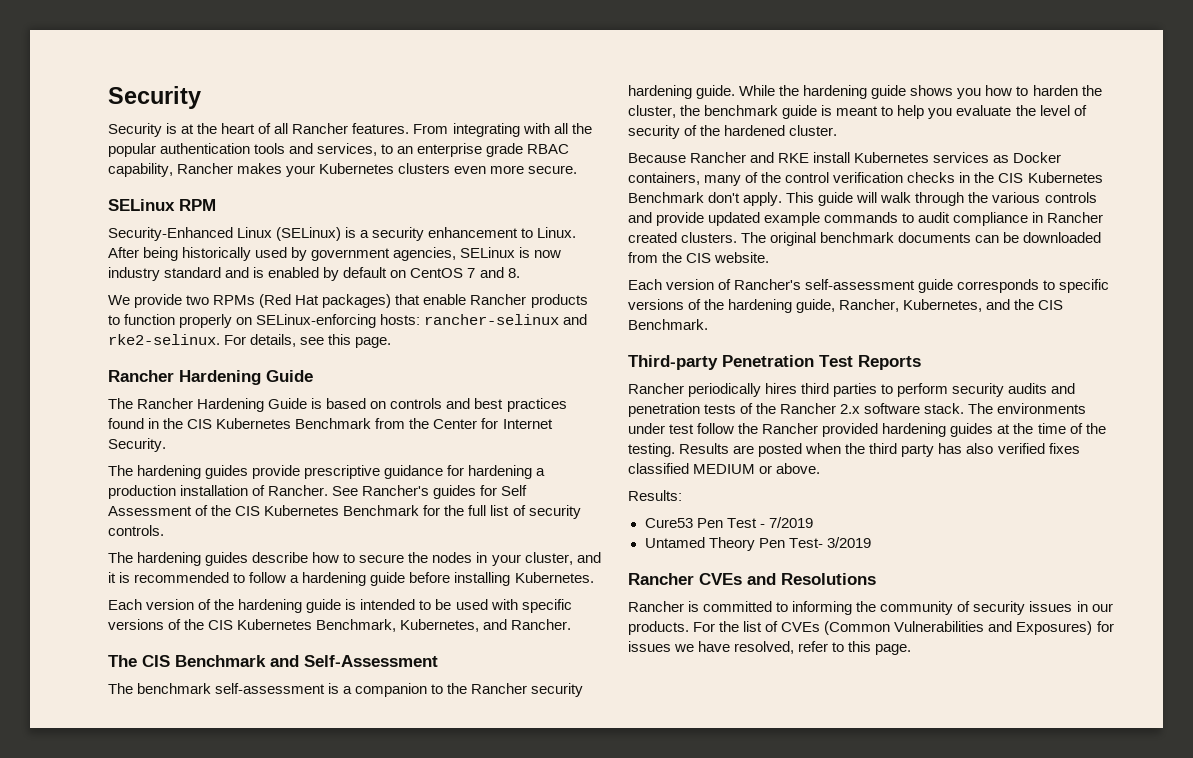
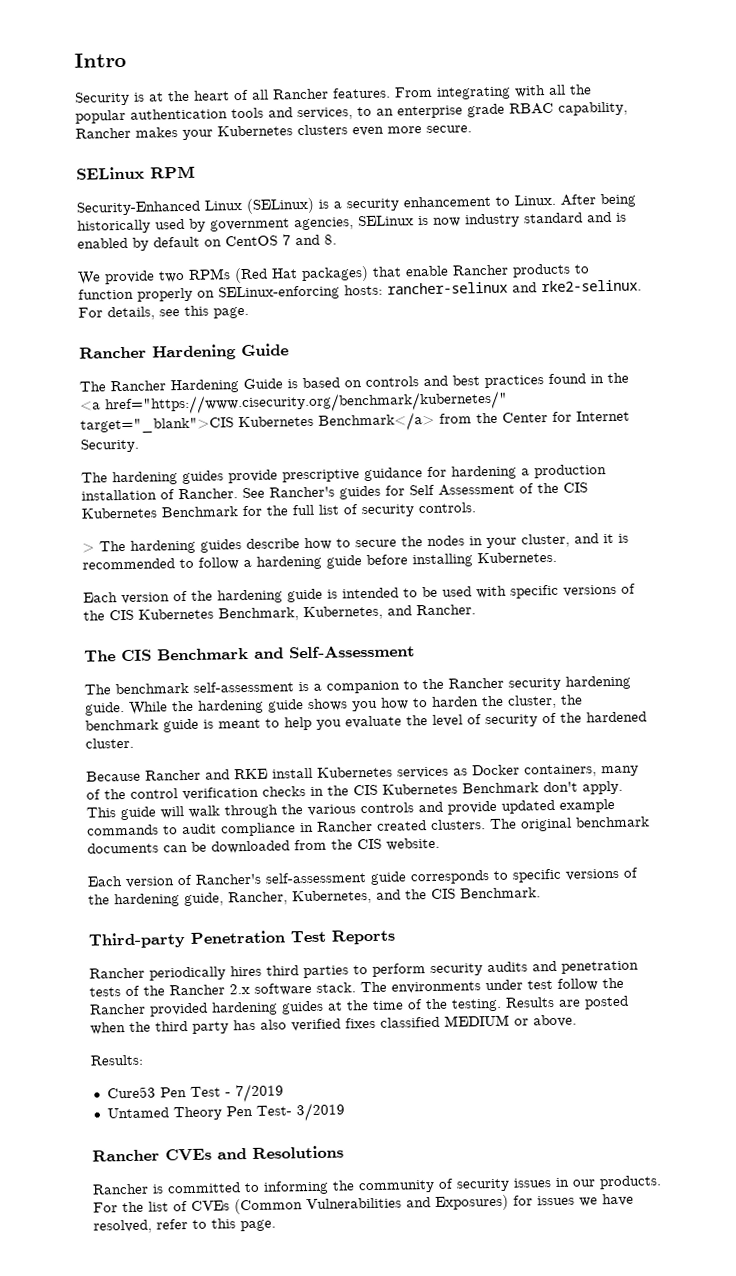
[108,86,201,109] Security -> [74,52,127,68] Intro
[187,418,372,429] CIS Kubernetes Benchmark -> [80,390,508,416] [80,411,435,434] <a href="https://www.cisecurity.org/benchmark/kubernetes/" target="_blank">CIS Kubernetes Benchmark</a>
(164, 530) none -> [82,543,95,553] >

